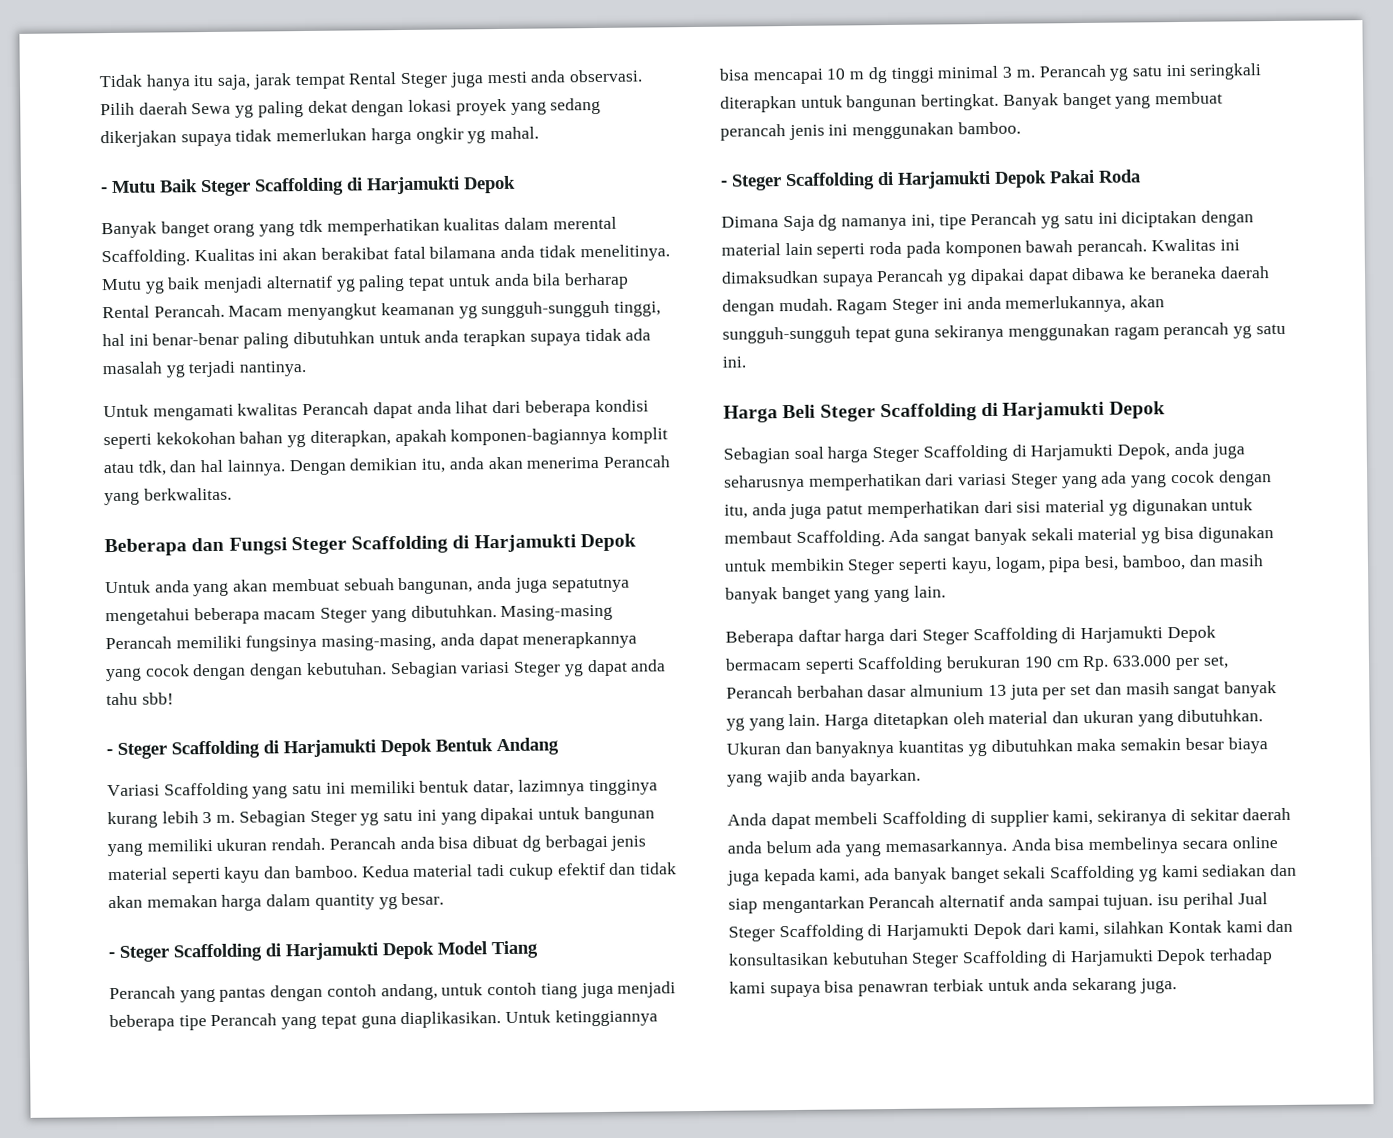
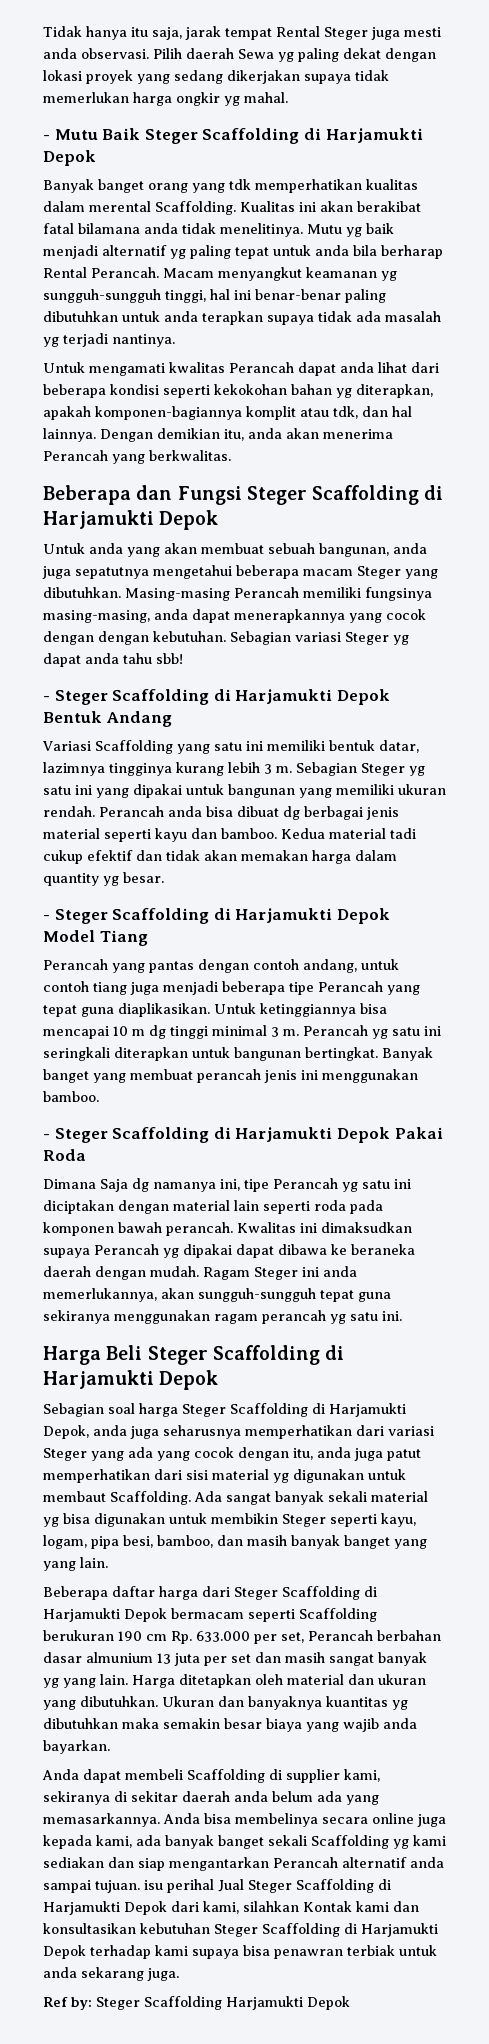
(1177, 986) none -> [43,1996,350,2010] // Ref by: Steger Scaffolding Harjamukti Depok

